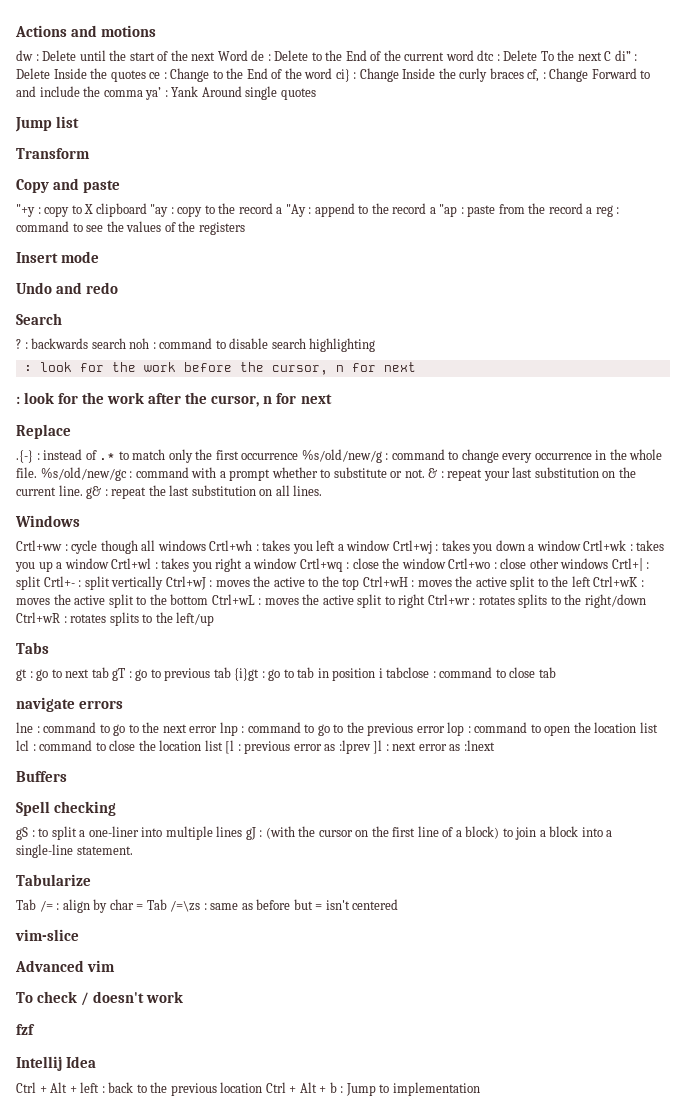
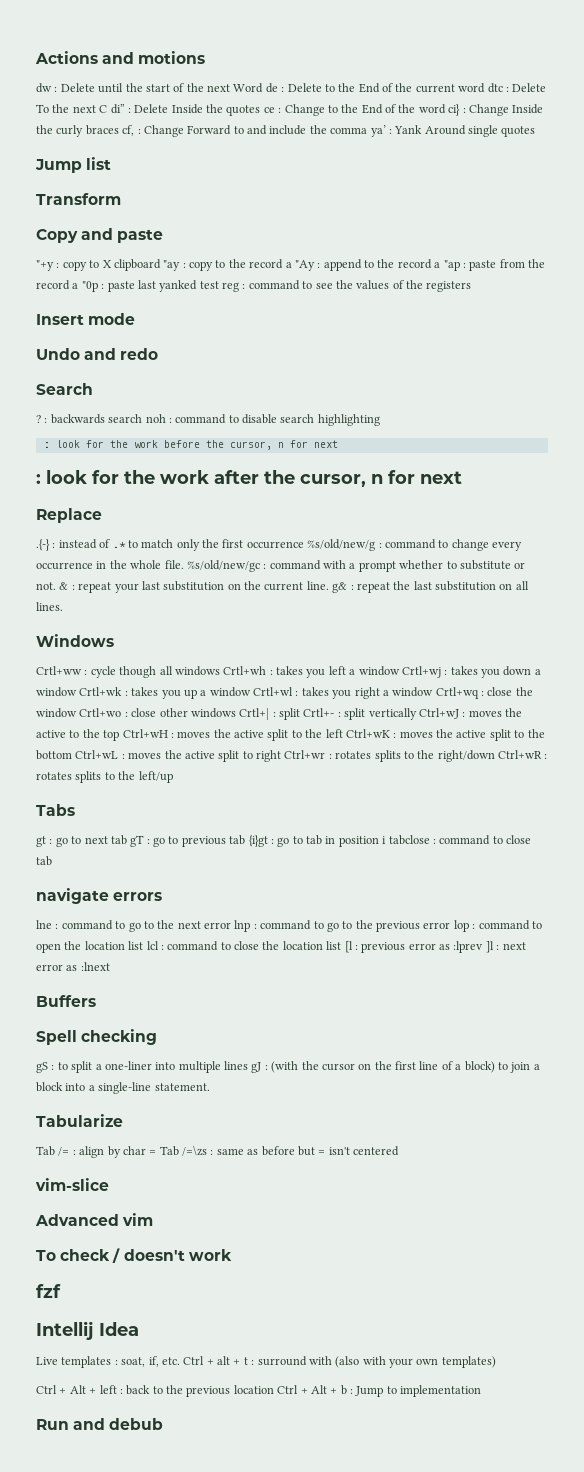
(593, 210) none -> [81,280,219,292] "0p : paste last yanked test
(97, 1062) none -> [36,1356,496,1368] // Live templates : soat, if, etc. Ctrl + alt + t : surround with (also with your own templates)
(480, 1089) none -> [36,1418,164,1430] // Run and debub

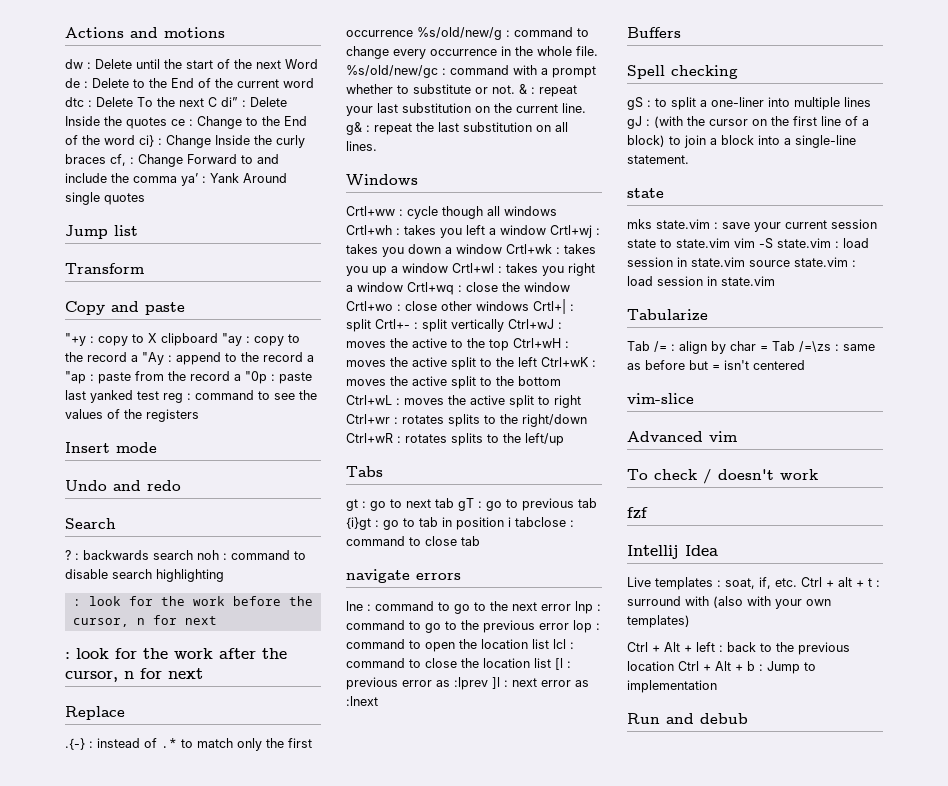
(210, 1087) none -> [627,188,664,198] [627,219,877,232] [627,238,869,249] [627,257,856,267] [627,276,775,286] // state // mks state.vim : save your current session state to state.vim vim -S state.vim : load session in state.vim source state.vim : load session in state.vim

